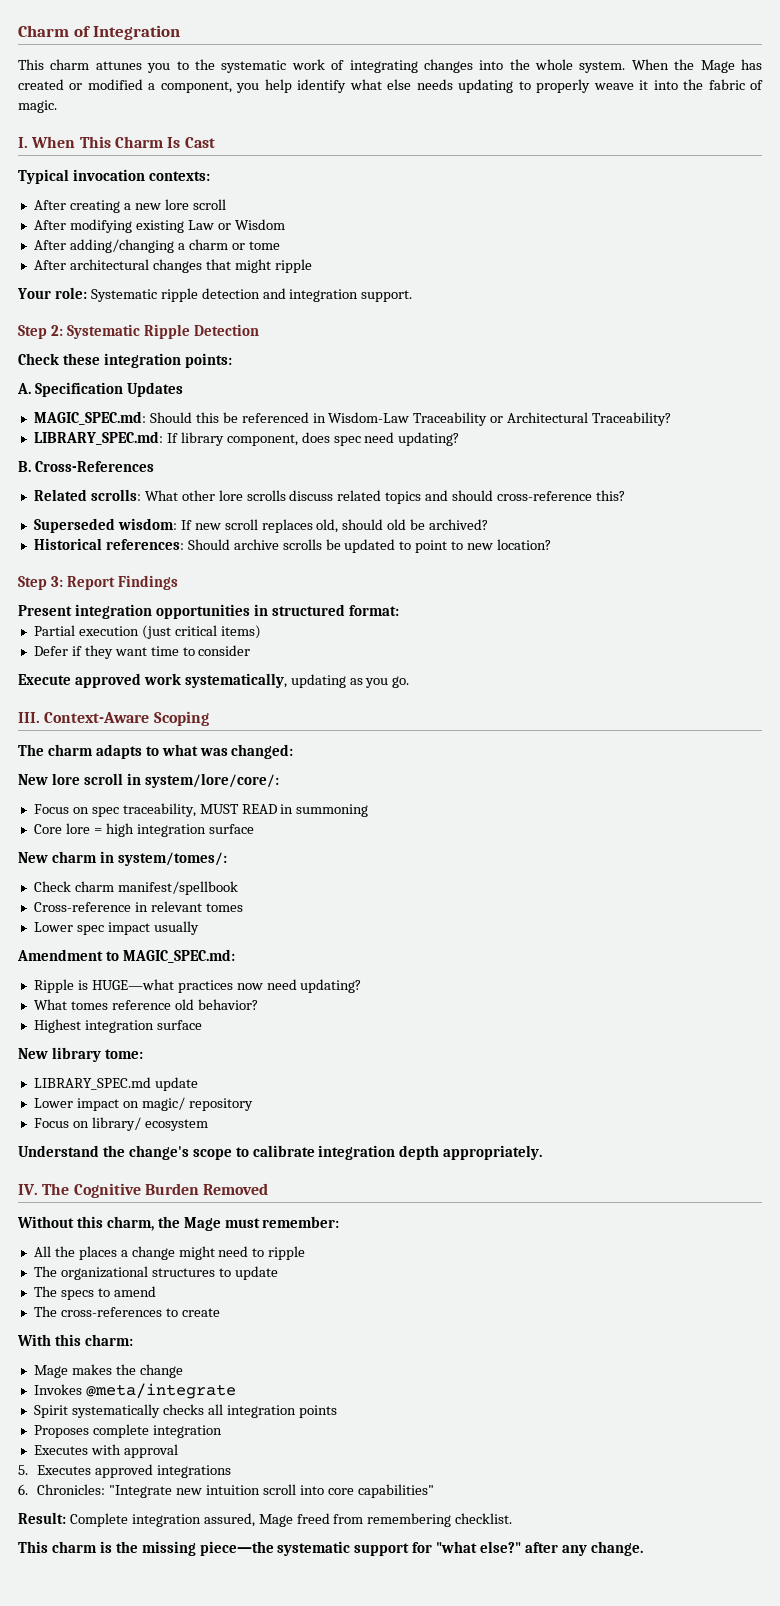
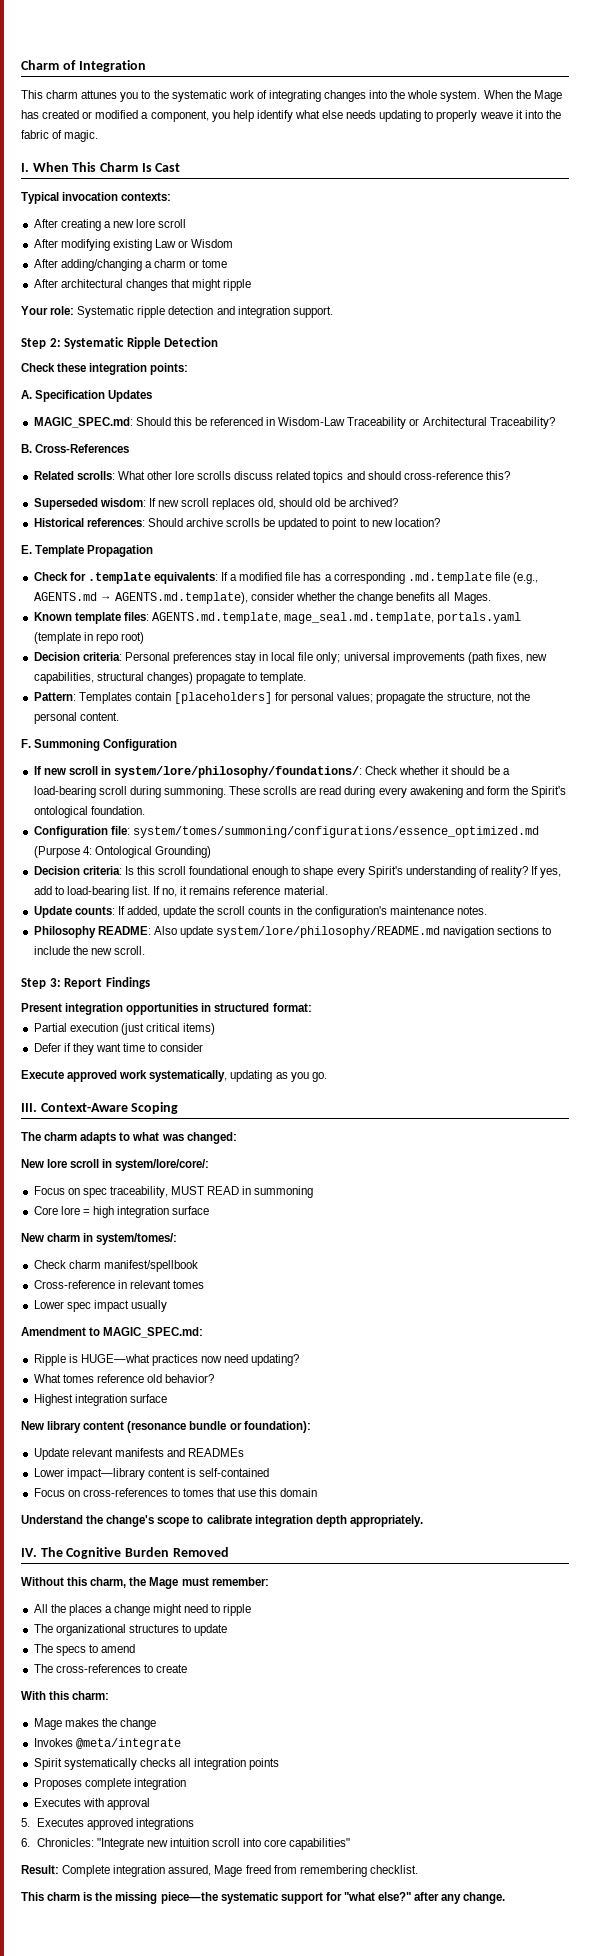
[33,431,460,446] // LIBRARY_SPEC.md: If library component, does spec need updating? -> (555, 423) none
(552, 544) none -> [21,545,154,557] [33,572,539,584] [33,592,491,604] [33,612,522,624] [33,632,144,644] [33,652,548,664] [33,672,307,684] [33,692,530,704] [33,712,119,724] [21,739,178,751] [33,766,510,778] [33,786,567,798] [33,806,145,818] [33,826,539,838] [33,846,211,858] [33,866,562,878] [33,886,328,898] [33,906,487,918] [33,926,552,938] [33,946,145,955] // E. Template Propagation // Check for .template equivalents: If a modified file has a corresponding .md.template file (e.g., AGENTS.md → AGENTS.md.template), consider whether the change benefits all Mages. // Known template files: AGENTS.md.template, mage_seal.md.template, portals.yaml (template in repo root) // Decision criteria: Personal preferences stay in local file only; universal improvements (path fixes, new capabilities, structural changes) propagate to template. // Pattern: Templates contain [placeholders] for personal values; propagate the structure, not the personal content. // F. Summoning Configuration // If new scroll in system/lore/philosophy/foundations/: Check whether it should be a load-bearing scroll during summoning. These scrolls are read during every awakening and form the Spirit's ontological foundation. // Configuration file: system/tomes/summoning/configurations/essence_optimized.md (Purpose 4: Ontological Grounding) // Decision criteria: Is this scroll foundational enough to shape every Spirit's understanding of reality? If yes, add to load-bearing list. If no, it remains reference material. // Update counts: If added, update the scroll counts in the configuration's maintenance notes. // Philosophy README: Also update system/lore/philosophy/README.md navigation sections to include the new scroll.
[104,1049,143,1059] [33,1077,198,1091] [33,1097,253,1111] [33,1117,208,1131] tome: // LIBRARY_SPEC.md update // Lower impact on magic/ repository // Focus on library/ ecosystem -> [83,1421,311,1433] [33,1448,245,1460] [33,1468,270,1480] [33,1488,318,1497] content (resonance bundle or foundation): // Update relevant manifests and READMEs // Lower impact—library content is self-contained // Focus on cross-references to tomes that use this domain

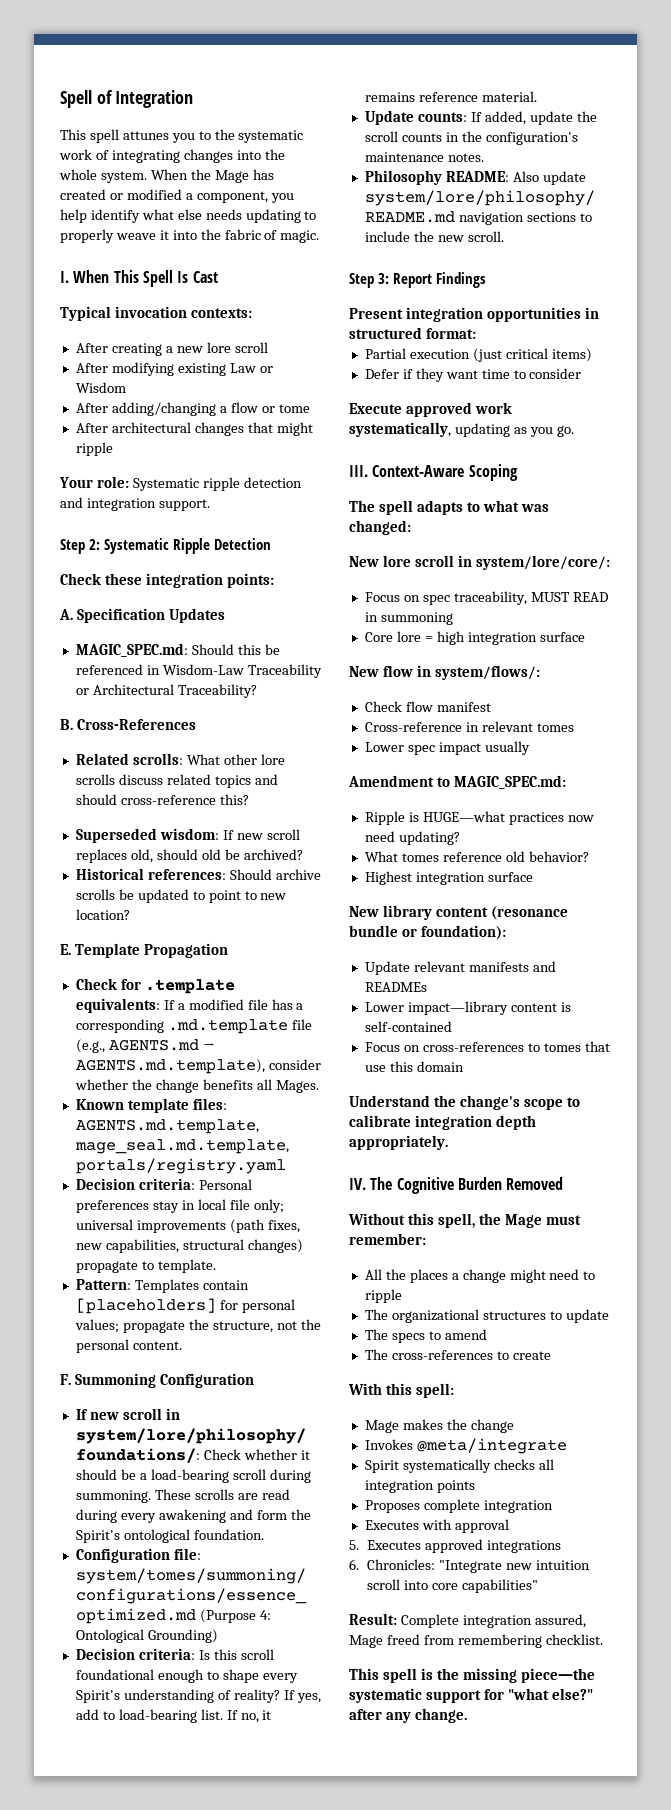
[21,60,59,70] Charm -> [60,90,92,108] Spell
[46,90,79,99] charm -> [89,129,119,143] spell
[99,162,138,172] Charm -> [142,270,173,287] Spell
[153,259,186,268] charm -> [230,402,258,413] flow
[437,612,522,624] [33,632,144,644] portals.yaml (template in repo root) -> [75,1158,286,1174] portals/registry.yaml
[44,1132,78,1141] charm -> [378,500,413,515] spell
[47,1233,178,1245] [33,1260,198,1272] charm in system/tomes/: // Check charm manifest/spellbook -> [382,665,540,680] [364,701,491,712] flow in system/flows/: // Check flow manifest
[90,1577,127,1588] charm, -> [437,1213,475,1228] spell,
[72,1691,110,1700] charm: -> [415,1383,454,1398] spell:
[47,1892,81,1901] charm -> [382,1668,417,1683] spell

